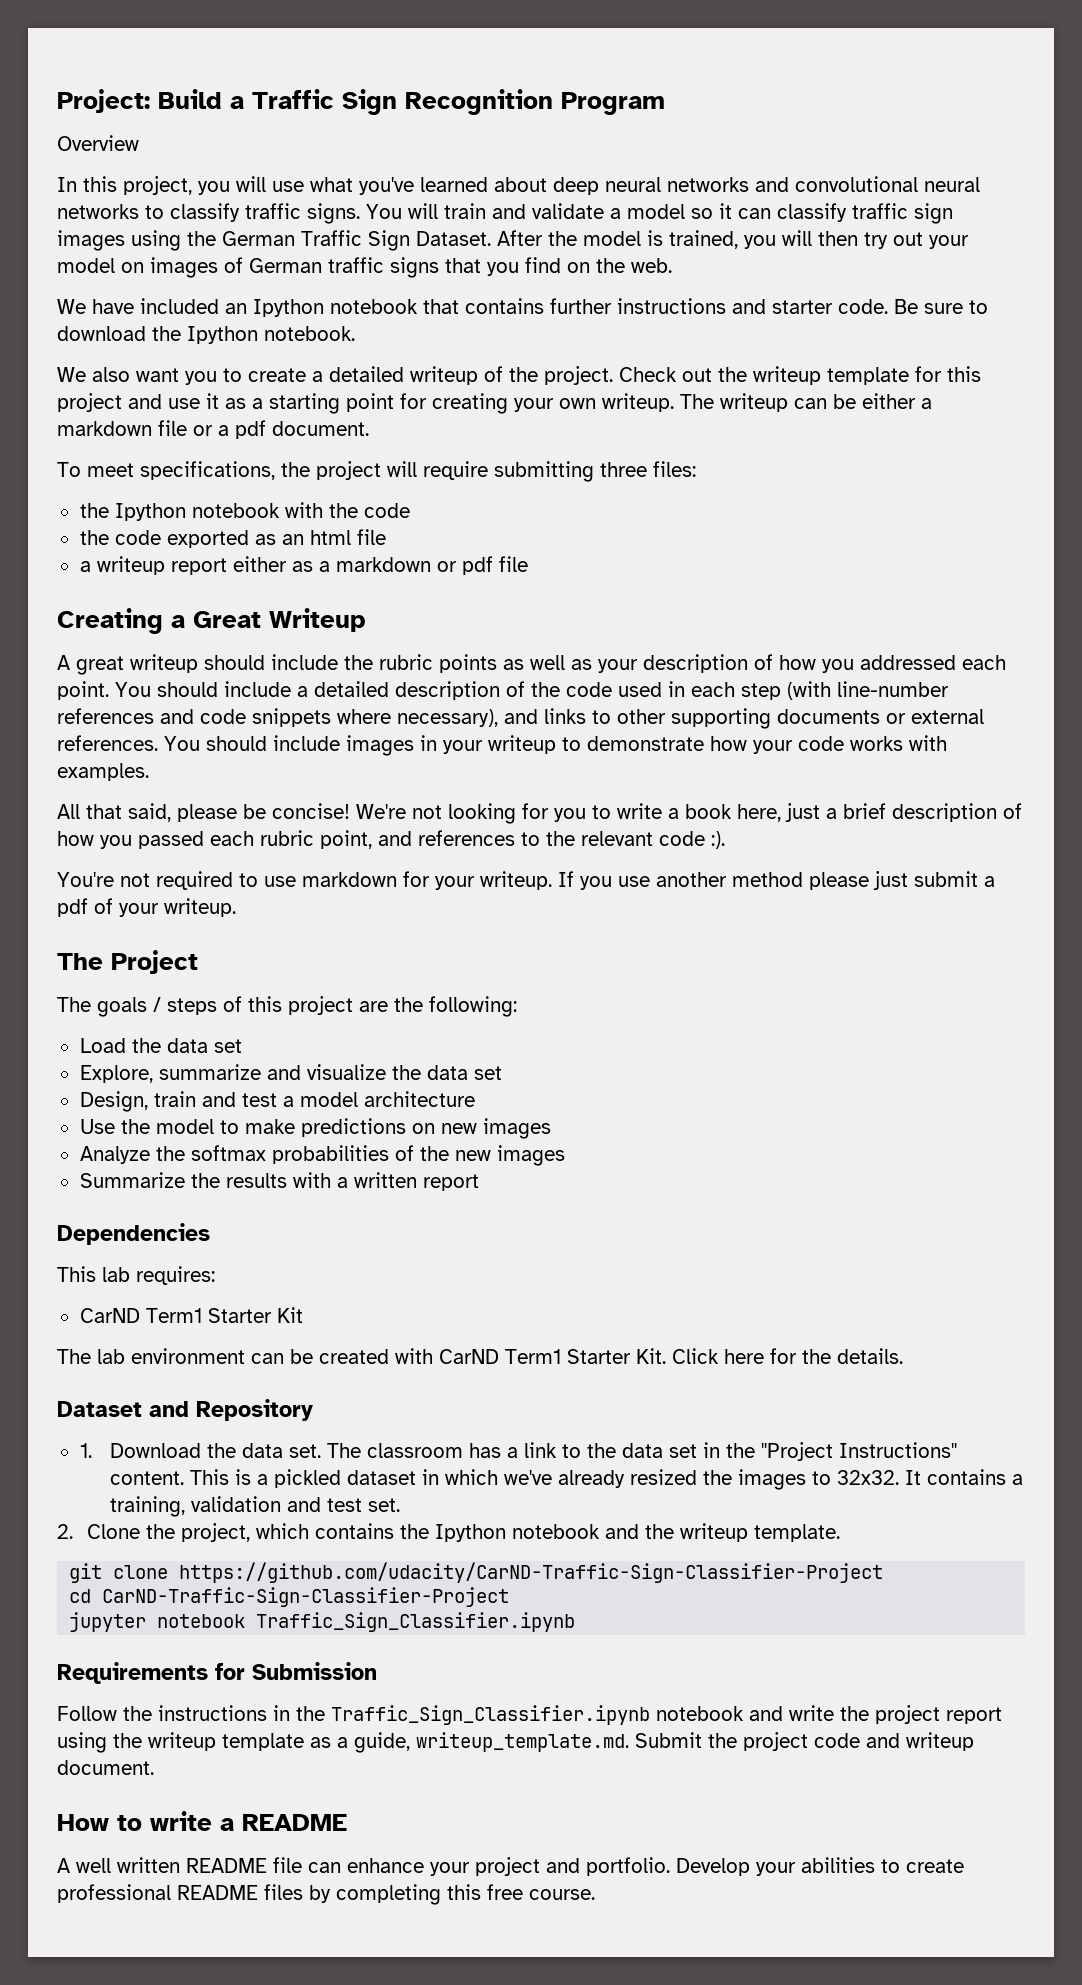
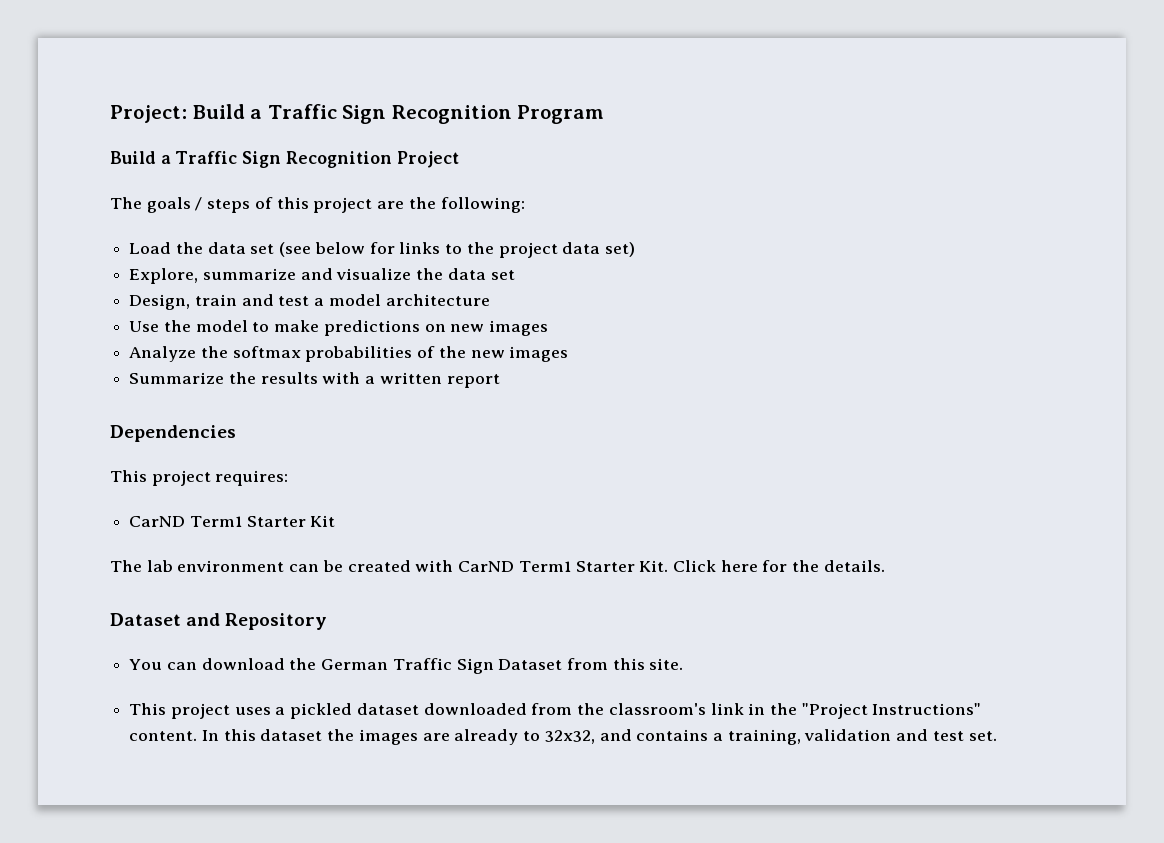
[57,135,139,151] [57,176,980,195] [57,203,953,224] [57,230,969,251] [57,257,672,278] [57,298,988,317] [57,326,355,344] [57,366,981,385] [57,393,932,414] [57,420,369,439] [57,461,696,482] [79,502,410,521] [79,529,386,548] [79,556,528,575] [57,608,366,634] [57,654,1006,675] [57,681,949,700] [57,708,984,729] [57,735,947,756] [57,763,149,781] [57,803,1022,824] [57,830,725,849] [57,871,995,890] [57,898,236,917] [57,953,103,970] Overview // In this project, you will use what you've learned about deep neural networks and convolutional neural networks to classify traffic signs. You will train and validate a model so it can classify traffic sign images using the German Traffic Sign Dataset. After the model is trained, you will then try out your model on images of German traffic signs that you find on the web. // We have included an Ipython notebook that contains further instructions and starter code. Be sure to download the Ipython notebook. // We also want you to create a detailed writeup of the project. Check out the writeup template for this project and use it as a starting point for creating your own writeup. The writeup can be either a markdown file or a pdf document. // To meet specifications, the project will require submitting three files: // the Ipython notebook with the code // the code exported as an html file // a writeup report either as a markdown or pdf file // Creating a Great Writeup // A great writeup should include the rubric points as well as your description of how you addressed each point. You should include a detailed description of the code used in each step (with line-number references and code snippets where necessary), and links to other supporting documents or external references. You should include images in your writeup to demonstrate how your code works with examples. // All that said, please be concise! We're not looking for you to write a book here, just a brief description of how you passed each rubric point, and references to the relevant code :). // You're not required to use markdown for your writeup. If you use another method please just submit a pdf of your writeup. // The -> [110,151,392,168] Build a Traffic Sign Recognition
(242, 1046) none -> [279,242,635,258] (see below for links to the project data set)
[102,1267,130,1282] lab -> [151,470,211,486] project
[79,1442,697,1458] 1. Download the data set. The classroom has a link to the data set -> [129,658,684,674] [129,703,744,719] You can download the German Traffic Sign Dataset from this site. // This project uses a pickled dataset downloaded from the classroom's link
[189,1469,921,1490] This is a pickled dataset in which we've already resized the images to 32x32. It -> [201,729,632,745] In this dataset the images are already to 32x32, and
[57,1523,841,1542] [69,1562,884,1583] [69,1587,510,1607] [69,1612,576,1632] [57,1662,377,1684] [57,1705,1002,1725] [57,1732,974,1753] [57,1760,154,1775] [57,1811,347,1831] [57,1857,964,1876] [57,1884,595,1905] // 2. Clone the project, which contains the Ipython notebook and the writeup template. // git clone https://github.com/udacity/CarND-Traffic-Sign-Classifier-Project // cd CarND-Traffic-Sign-Classifier-Project // jupyter notebook Traffic_Sign_Classifier.ipynb // Requirements for Submission // Follow the instructions in the Traffic_Sign_Classifier.ipynb notebook and write the project report using the writeup template as a guide, writeup_template.md. Submit the project code and writeup document. // How to write a README // A well written README file can enhance your project and portfolio. Develop your abilities to create professional README files by completing this free course. -> (997, 736) none

